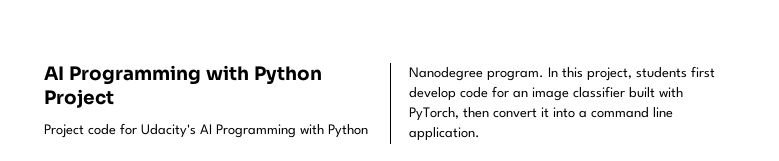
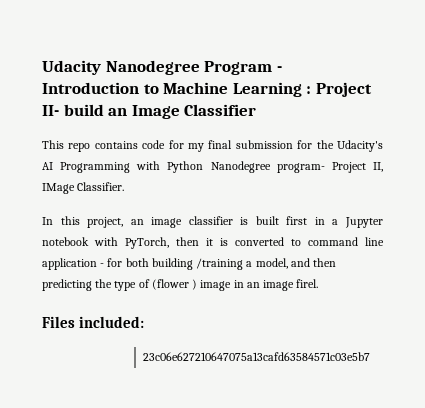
[44,65,322,85] [44,89,114,108] [44,123,137,138] AI Programming with Python Project // Project code for -> [42,60,282,75] [42,82,372,97] [42,104,257,119] [42,140,334,152] Udacity Nanodegree Program - Introduction to Machine Learning : Project II- build an Image Classifier // This repo contains code for my final submission for the
[487,66,715,81] [409,86,683,101] [409,107,673,121] [409,127,480,141] program. In this project, students first develop code for an image classifier built with PyTorch, then convert it into a command line application. -> [276,162,383,173] [42,182,125,194] [42,216,383,228] [42,237,384,249] [42,258,337,270] [42,279,319,291] [42,316,145,328] [142,352,370,361] program- Project II, IMage Classifier. // In this project, an image classifier is built first in a Jupyter notebook with PyTorch, then it is converted to command line application - for both building /training a model, and then predicting the type of (flower ) image in an image firel. // Files included: // 23c06e627210647075a13cafd63584571c03e5b7

